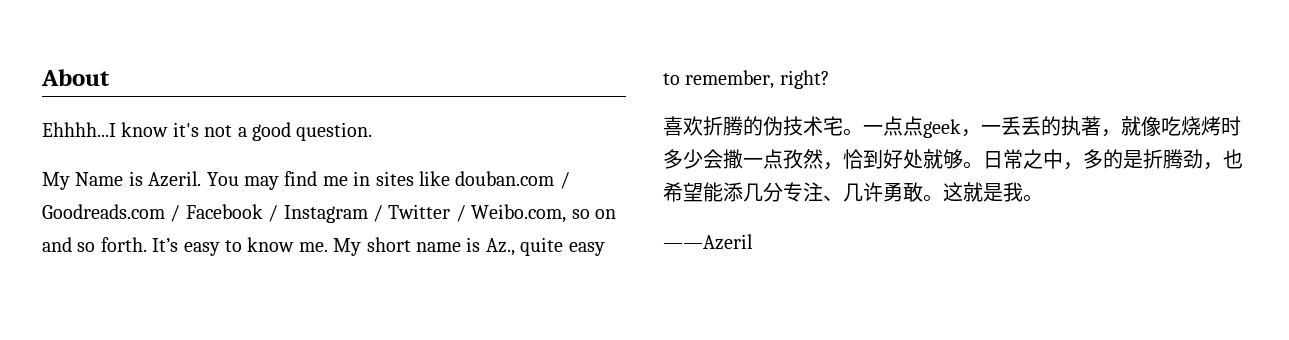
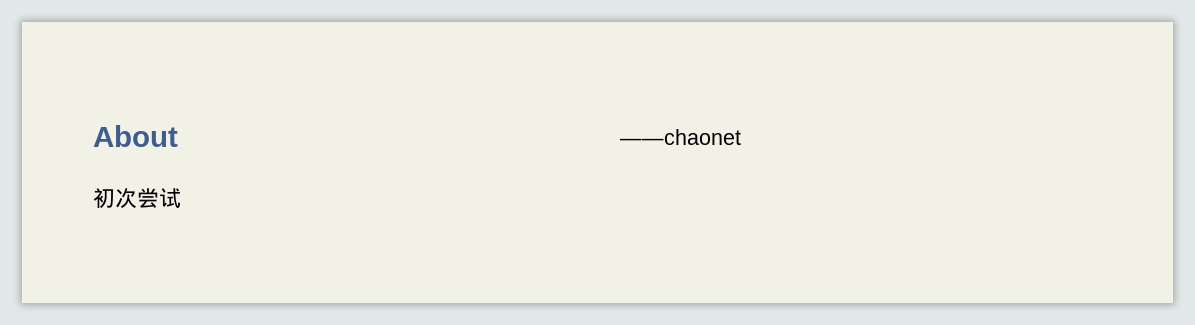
[42,122,373,141] [42,171,570,190] [42,204,616,223] [42,237,605,256] [663,70,829,89] [663,116,1241,138] [663,149,1243,170] [663,182,1043,202] [663,234,753,250] Ehhhh...I know it's not a good question. // My Name is Azeril. You may find me in sites like douban.com / Goodreads.com / Facebook / Instagram / Twitter / Weibo.com, so on and so forth. It’s easy to know me. My short name is Az., quite easy to remember, right? // 喜欢折腾的伪技术宅。一点点geek，一丢丢的执著，就像吃烧烤时多少会撒一点孜然，恰到好处就够。日常之中，多的是折腾劲，也希望能添几分专注、几许勇敢。这就是我。 // ——Azeril -> [93,188,181,209] [620,129,741,145] 初次尝试 // ——chaonet

